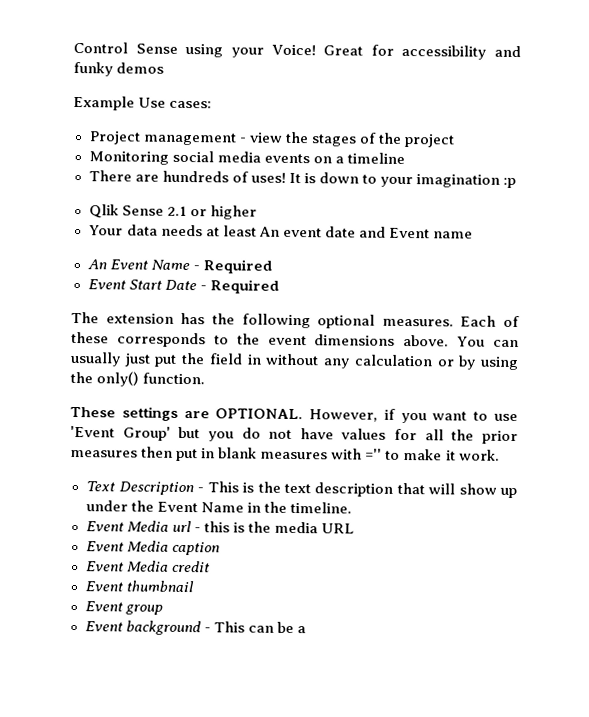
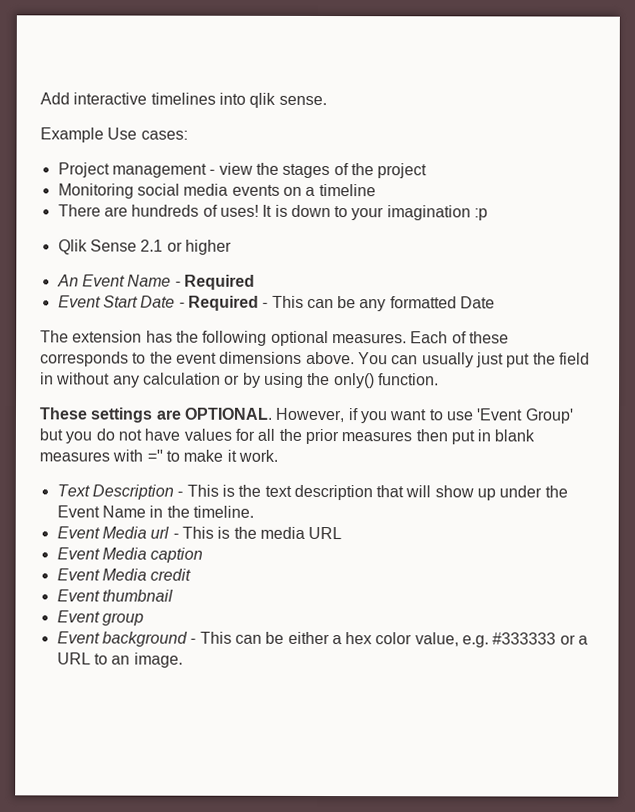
[73,41,521,60] [73,61,165,77] Control Sense using your Voice! Great for accessibility and funky demos -> [40,92,327,108] Add interactive timelines into qlik sense.
[88,224,473,239] // Your data needs at least An event date and Event name -> (232, 247) none
(279, 286) none -> [262,295,496,312] - This can be any formatted Date
[203,521,230,533] this -> [181,526,214,539] This
[296,626,306,634] a -> [287,631,589,648] [56,652,183,668] either a hex color value, e.g. #333333 or a URL to an image.

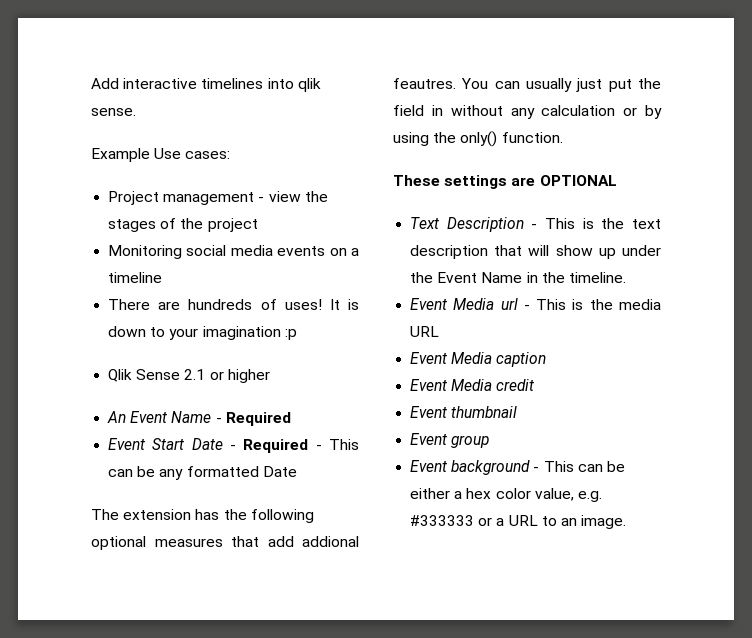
[331,331,509,344] [40,351,355,367] measures. Each of these corresponds to the event dimensions above. -> [154,536,359,547] [393,78,456,89] measures that add addional feautres.
[183,407,573,424] [39,428,536,445] [39,449,278,462] OPTIONAL. However, if you want to use 'Event Group' but you do not have values for all the prior measures then put in blank measures with ='' to make it work. -> [539,175,617,186] OPTIONAL

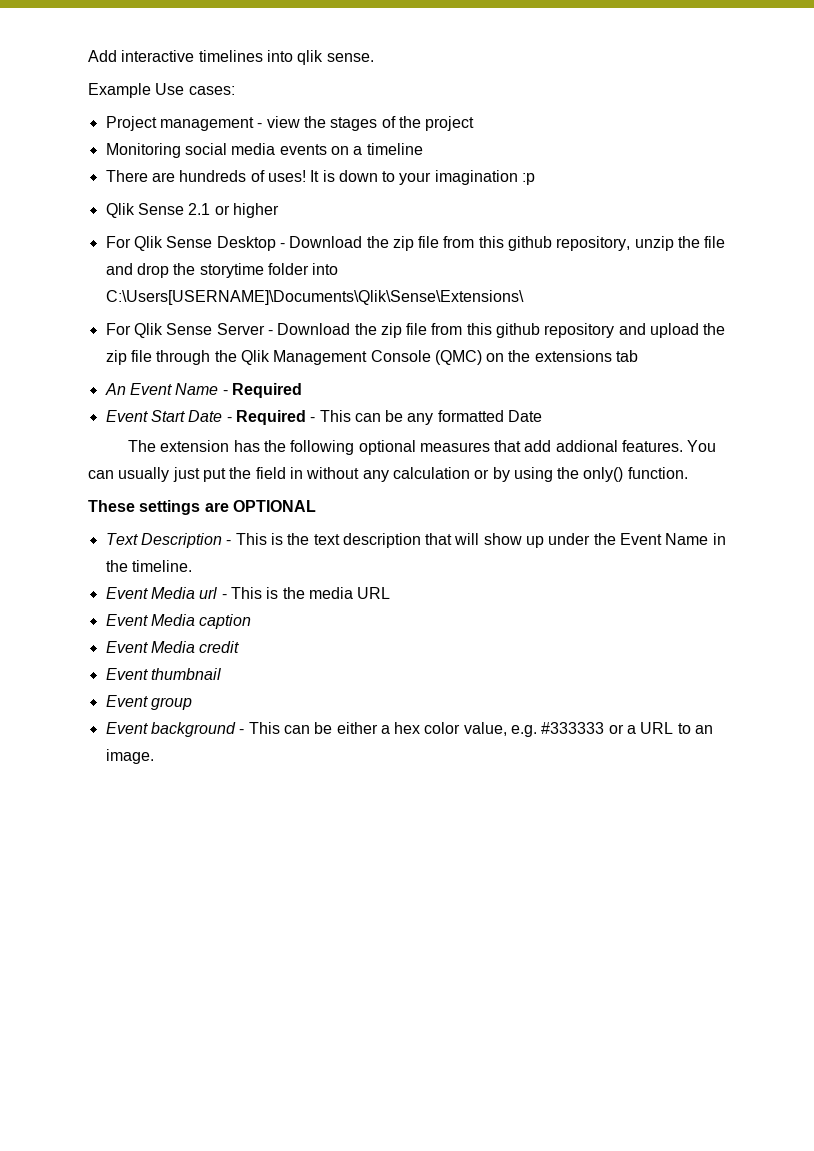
(270, 376) none -> [105,236,726,251] [105,263,339,278] [105,290,524,305] [105,323,726,338] [105,350,639,365] // For Qlik Sense Desktop - Download the zip file from this github repository, unzip the file and drop the storytime folder into C:\Users[USERNAME]\Documents\Qlik\Sense\Extensions\ // For Qlik Sense Server - Download the zip file from this github repository and upload the zip file through the Qlik Management Console (QMC) on the extensions tab
[393,78,456,89] feautres. -> [622,440,684,452] features.

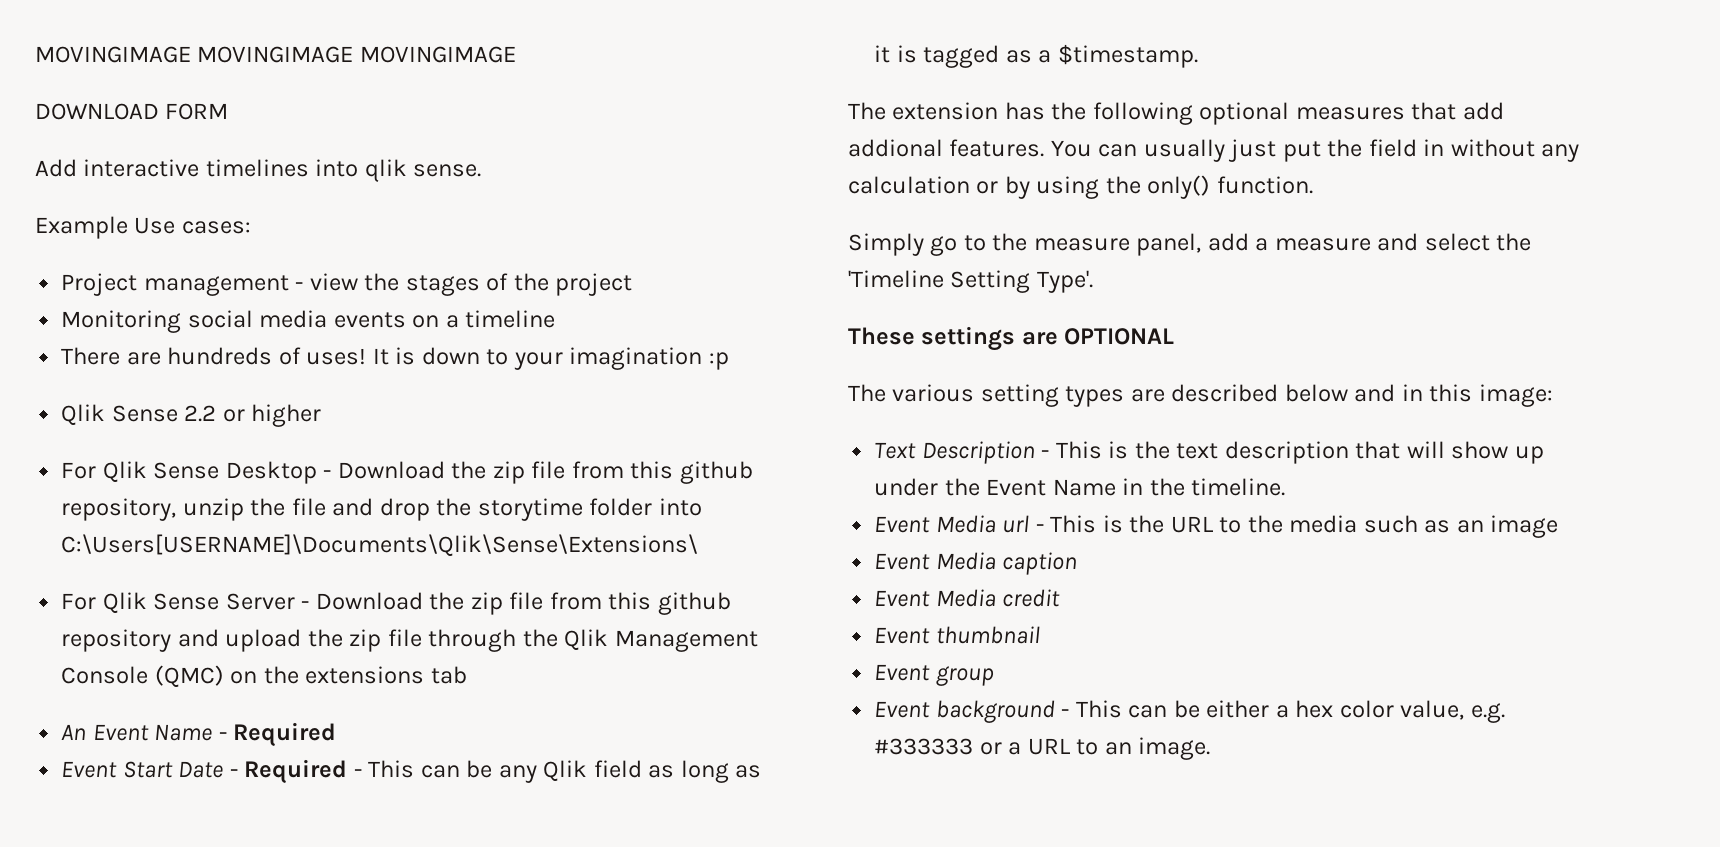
(88, 56) none -> [35,46,516,63] [35,103,229,120] MOVINGIMAGE MOVINGIMAGE MOVINGIMAGE // DOWNLOAD FORM //
[188,203,211,215] 2.1 -> [184,405,217,422] 2.2
[437,410,543,422] formatted Date -> [543,760,762,783] [874,44,1198,68] Qlik field as long as it is tagged as a $timestamp.
[88,500,316,515] These settings are OPTIONAL -> [848,233,1532,256] [848,270,1093,293] [848,326,1175,351] [848,384,1553,407] Simply go to the measure panel, add a measure and select the 'Timeline Setting Type'. // These settings are OPTIONAL // The various setting types are described below and in this image:
[308,587,391,599] media URL -> [1170,515,1559,538] URL to the media such as an image

